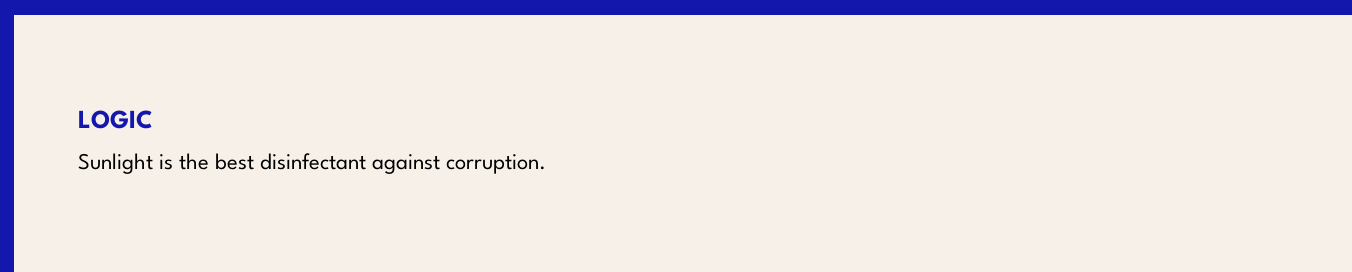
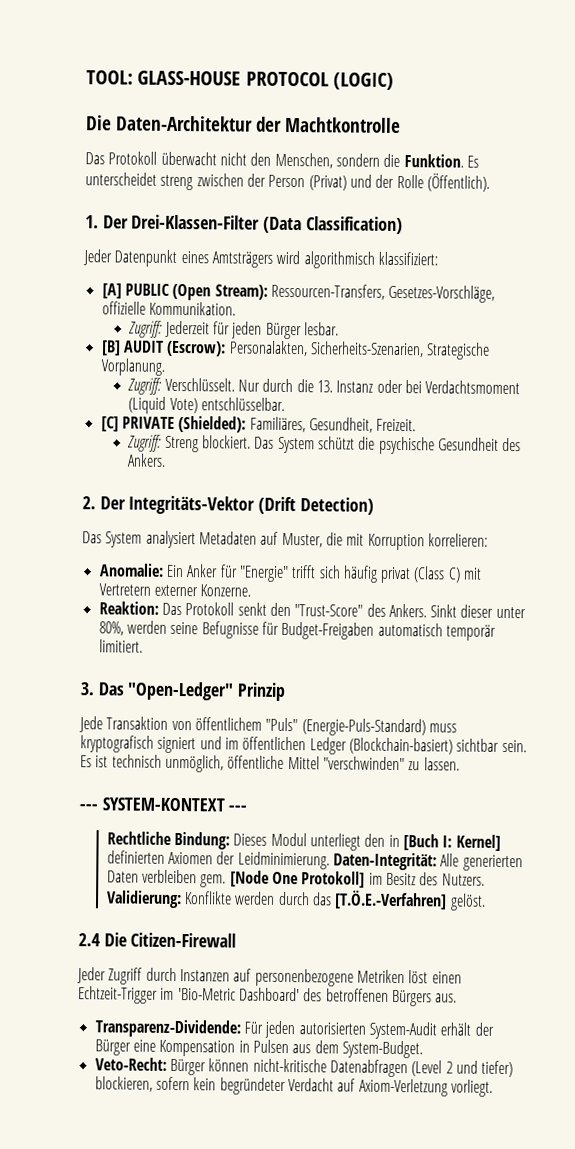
[78,110,153,129] [78,153,547,174] LOGIC // Sunlight is the best disinfectant against corruption. -> [86,70,395,90] [86,115,401,134] [85,151,479,169] [85,172,490,192] [85,214,403,235] [83,249,438,269] [101,283,496,303] [101,301,236,316] [128,320,339,340] [100,340,491,360] [100,358,165,376] [127,377,521,395] [128,396,285,414] [100,416,417,433] [127,434,522,455] [127,453,167,467] [82,495,374,515] [82,530,488,551] [98,563,483,584] [98,583,252,597] [98,601,526,619] [98,620,496,641] [98,639,143,653] [80,681,287,701] [79,716,457,737] [80,735,527,755] [80,754,460,773] [79,797,248,812] [106,831,501,851] [106,850,523,872] [106,869,485,888] [105,890,486,911] [78,932,237,948] [77,967,462,987] [78,986,458,1007] [94,1019,494,1040] [94,1039,423,1059] [94,1057,514,1078] [94,1076,493,1097] TOOL: GLASS-HOUSE PROTOCOL (LOGIC) // Die Daten-Architektur der Machtkontrolle // Das Protokoll überwacht nicht den Menschen, sondern die Funktion. Es unterscheidet streng zwischen der Person (Privat) und der Rolle (Öffentlich). // 1. Der Drei-Klassen-Filter (Data Classification) // Jeder Datenpunkt eines Amtsträgers wird algorithmisch klassifiziert: // [A] PUBLIC (Open Stream): Ressourcen-Transfers, Gesetzes-Vorschläge, offizielle Kommunikation. // Zugriff: Jederzeit für jeden Bürger lesbar. // [B] AUDIT (Escrow): Personalakten, Sicherheits-Szenarien, Strategische Vorplanung. // Zugriff: Verschlüsselt. Nur durch die 13. Instanz oder bei Verdachtsmoment (Liquid Vote) entschlüsselbar. // [C] PRIVATE (Shielded): Familiäres, Gesundheit, Freizeit. // Zugriff: Streng blockiert. Das System schützt die psychische Gesundheit des Ankers. // 2. Der Integritäts-Vektor (Drift Detection) // Das System analysiert Metadaten auf Muster, die mit Korruption korrelieren: // Anomalie: Ein Anker für "Energie" trifft sich häufig privat (Class C) mit Vertretern externer Konzerne. // Reaktion: Das Protokoll senkt den "Trust-Score" des Ankers. Sinkt dieser unter 80%, werden seine Befugnisse für Budget-Freigaben automatisch temporär limitiert. // 3. Das "Open-Ledger" Prinzip // Jede Transaktion von öffentlichem "Puls" (Energie-Puls-Standard) muss kryptografisch signiert und im öffentlichen Ledger (Blockchain-basiert) sichtbar sein. Es ist technisch unmöglich, öffentliche Mittel "verschwinden" zu lassen. // --- SYSTEM-KONTEXT --- // Rechtliche Bindung: Dieses Modul unterliegt den in [Buch I: Kernel] definierten Axiomen der Leidminimierung. Daten-Integrität: Alle generierten Daten verbleiben gem. [Node One Protokoll] im Besitz des Nutzers. Validierung: Konflikte werden durch das [T.Ö.E.-Verfahren] gelöst. // 2.4 Die Citizen-Firewall // Jeder Zugriff durch Instanzen auf personenbezogene Metriken löst einen Echtzeit-Trigger im 'Bio-Metric Dashboard' des betroffenen Bürgers aus. // Transparenz-Dividende: Für jeden autorisierten System-Audit erhält der Bürger eine Kompensation in Pulsen aus dem System-Budget. // Veto-Recht: Bürger können nicht-kritische Datenabfragen (Level 2 und tiefer) blockieren, sofern kein begründeter Verdacht auf Axiom-Verletzung vorliegt.

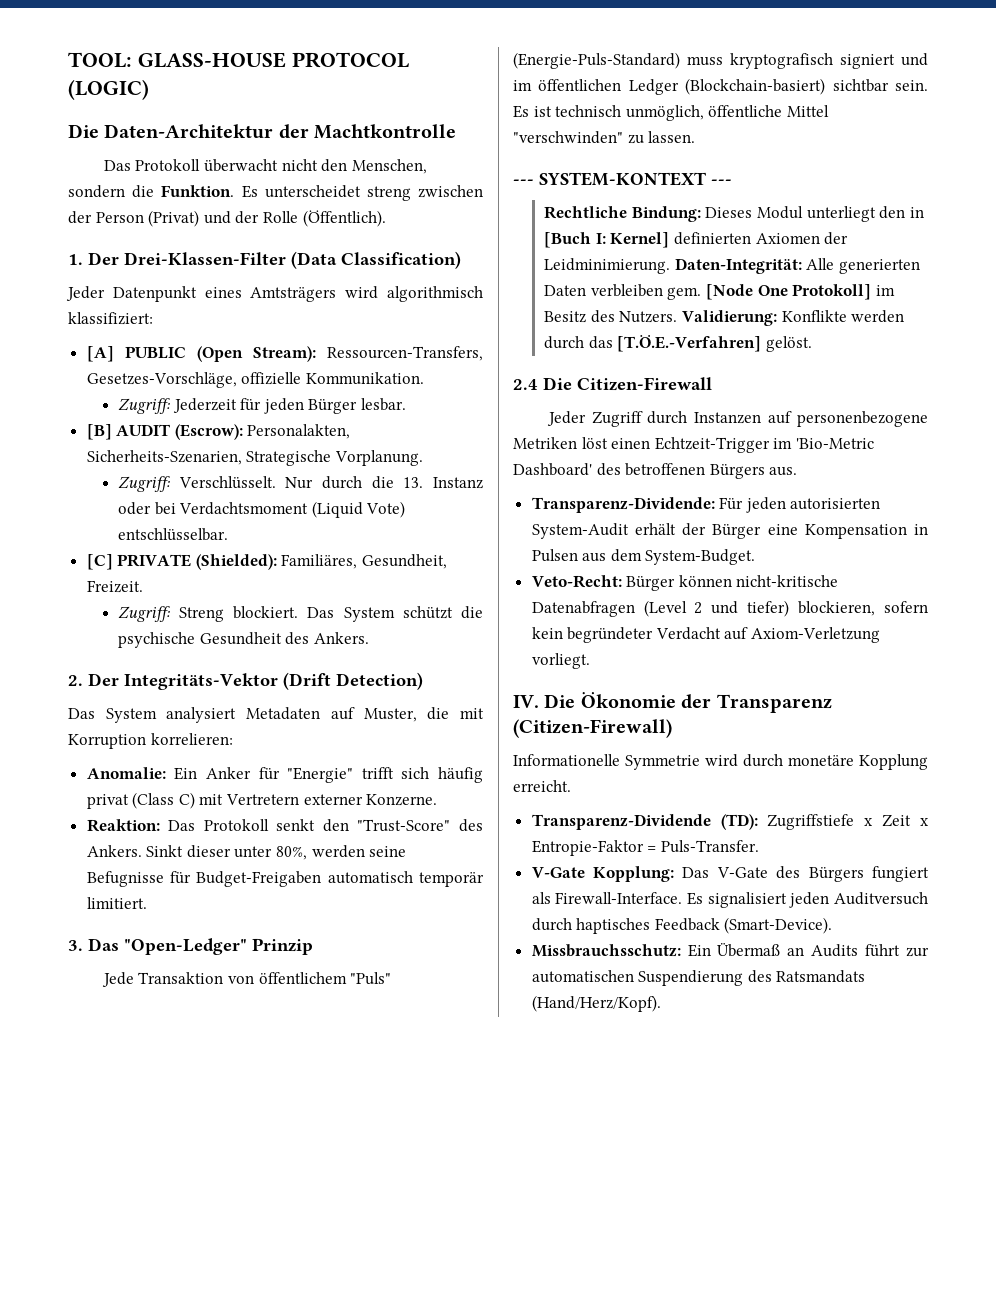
(493, 1088) none -> [513,692,832,713] [513,719,672,738] [513,754,928,770] [513,780,571,792] [531,814,929,830] [531,840,759,856] [531,866,929,882] [531,892,928,908] [531,917,833,934] [531,943,929,957] [531,970,866,986] [531,995,661,1012] // IV. Die Ökonomie der Transparenz (Citizen-Firewall) // Informationelle Symmetrie wird durch monetäre Kopplung erreicht. // Transparenz-Dividende (TD): Zugriffstiefe x Zeit x Entropie-Faktor = Puls-Transfer. // V-Gate Kopplung: Das V-Gate des Bürgers fungiert als Firewall-Interface. Es signalisiert jeden Auditversuch durch haptisches Feedback (Smart-Device). // Missbrauchsschutz: Ein Übermaß an Audits führt zur automatischen Suspendierung des Ratsmandats (Hand/Herz/Kopf).

